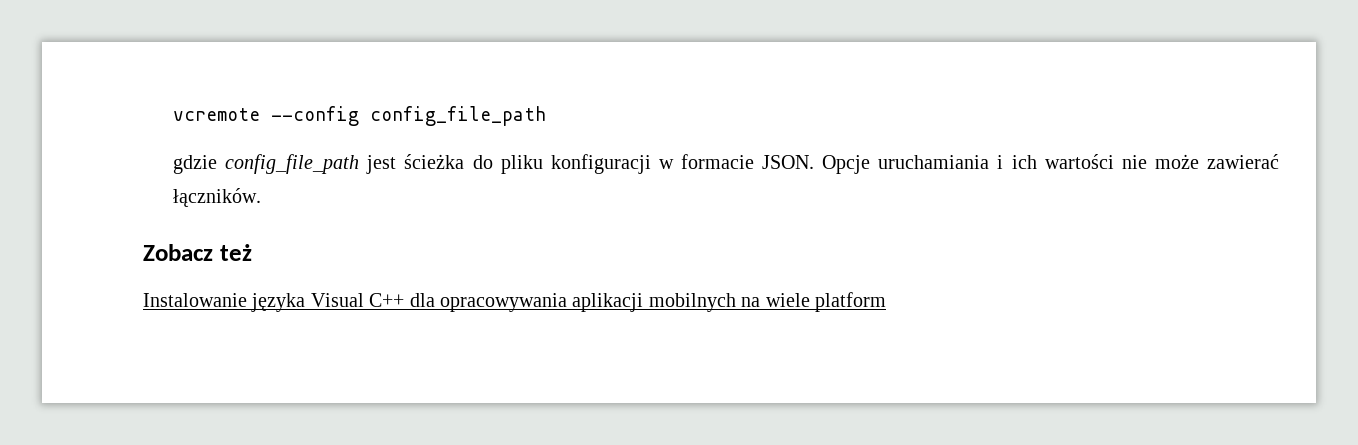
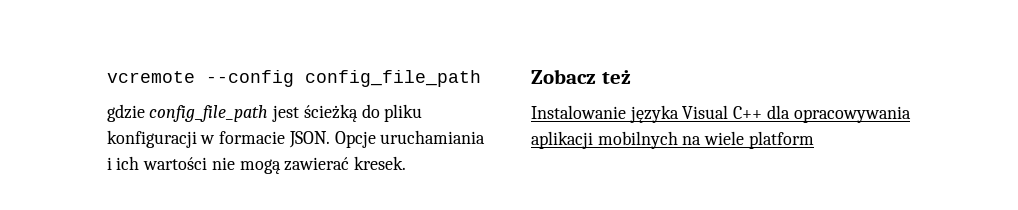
[404,154,465,169] ścieżka -> [303,104,358,122] ścieżką
[1154,154,1279,169] [173,188,262,207] może zawierać łączników. -> [239,156,407,174] mogą zawierać kresek.

